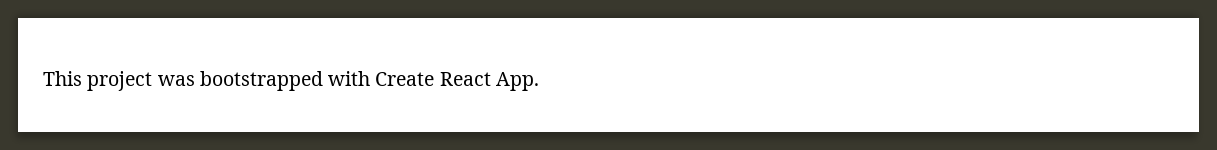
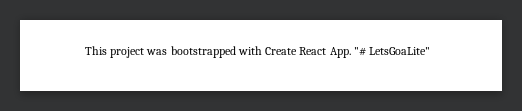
(539, 81) none -> [353,47,431,56] "# LetsGoaLite"

